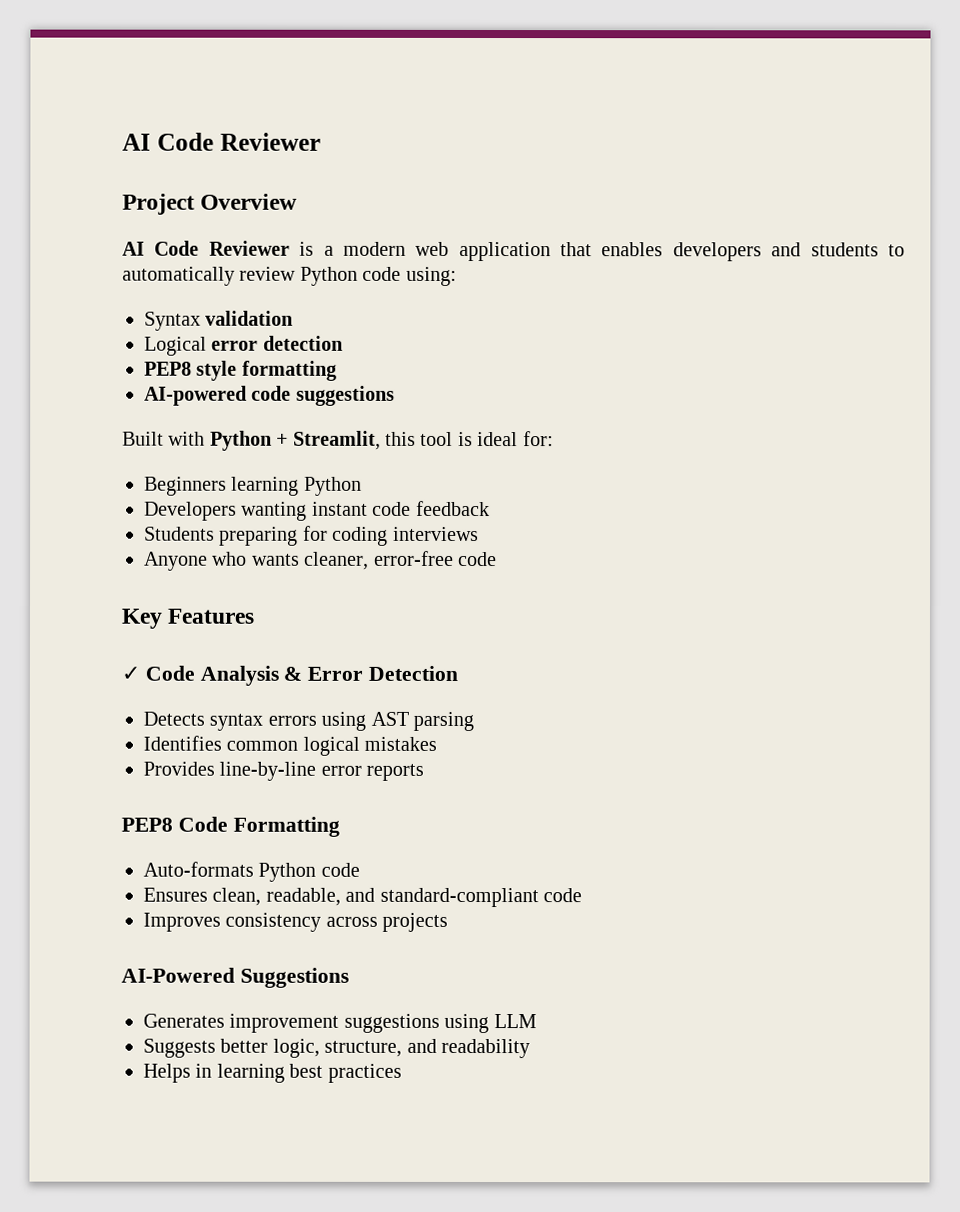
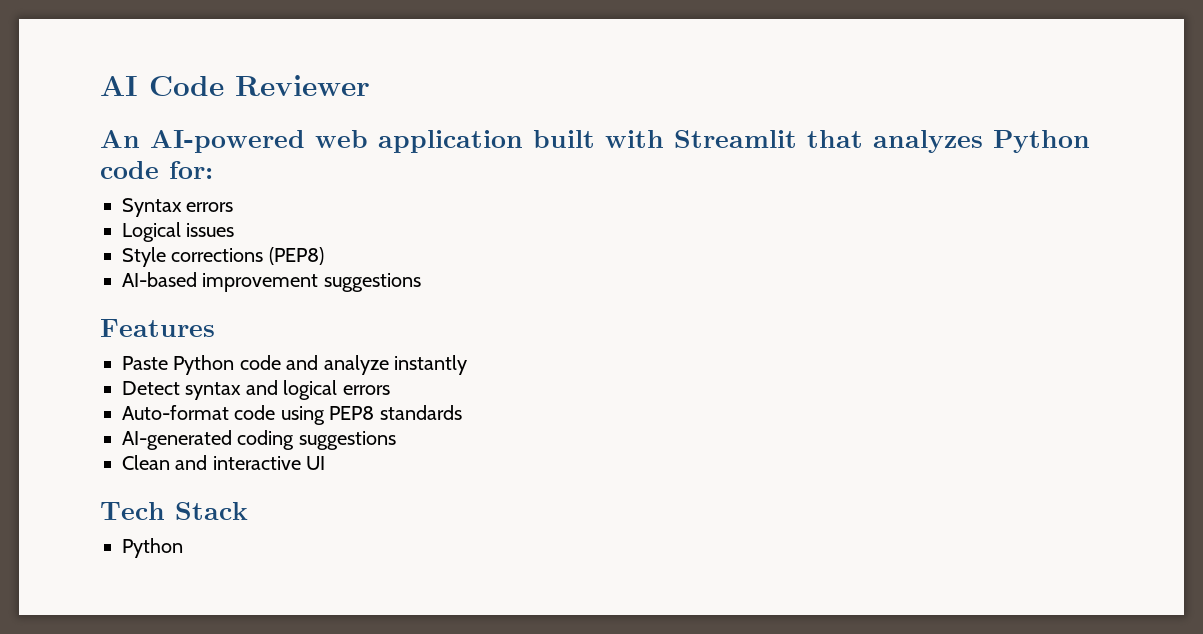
[122,193,298,215] [122,240,905,262] [122,266,457,286] Project Overview // AI Code Reviewer is a modern web application that enables developers and students to automatically review Python code using: -> [100,130,1090,153] [100,161,213,179] An AI-powered web application built with Streamlit that analyzes Python code for:
[205,310,294,326] validation -> [186,202,234,212] errors
[211,335,343,351] [144,360,337,381] [144,385,395,406] [122,430,554,451] [144,476,362,496] [144,500,490,521] [144,525,479,546] [144,550,497,571] [121,608,255,629] [121,665,459,686] [143,711,474,731] [143,735,438,756] [143,761,425,781] [121,816,340,837] [143,861,360,882] [143,887,582,908] [143,912,449,932] [121,967,349,988] [143,1013,537,1034] [143,1038,530,1059] [143,1063,402,1083] error detection // PEP8 style formatting // AI-powered code suggestions // Built with Python + Streamlit, this tool is ideal for: // Beginners learning Python // Developers wanting instant code feedback // Students preparing for coding interviews // Anyone who wants cleaner, error-free code // Key Features // ✓ Code Analysis & Error Detection // Detects syntax errors using AST parsing // Identifies common logical mistakes // Provides line-by-line error reports // PEP8 Code Formatting // Auto-formats Python code // Ensures clean, readable, and standard-compliant code // Improves consistency across projects // AI-Powered Suggestions // Generates improvement suggestions using LLM // Suggests better logic, structure, and readability // Helps in learning best practices -> [186,223,235,237] [122,247,324,267] [122,272,421,292] [100,319,215,337] [122,355,467,375] [122,380,390,400] [122,405,462,425] [122,430,396,450] [122,455,326,470] [100,502,248,520] [122,538,183,558] issues // Style corrections (PEP8) // AI-based improvement suggestions // Features // Paste Python code and analyze instantly // Detect syntax and logical errors // Auto-format code using PEP8 standards // AI-generated coding suggestions // Clean and interactive UI // Tech Stack // Python

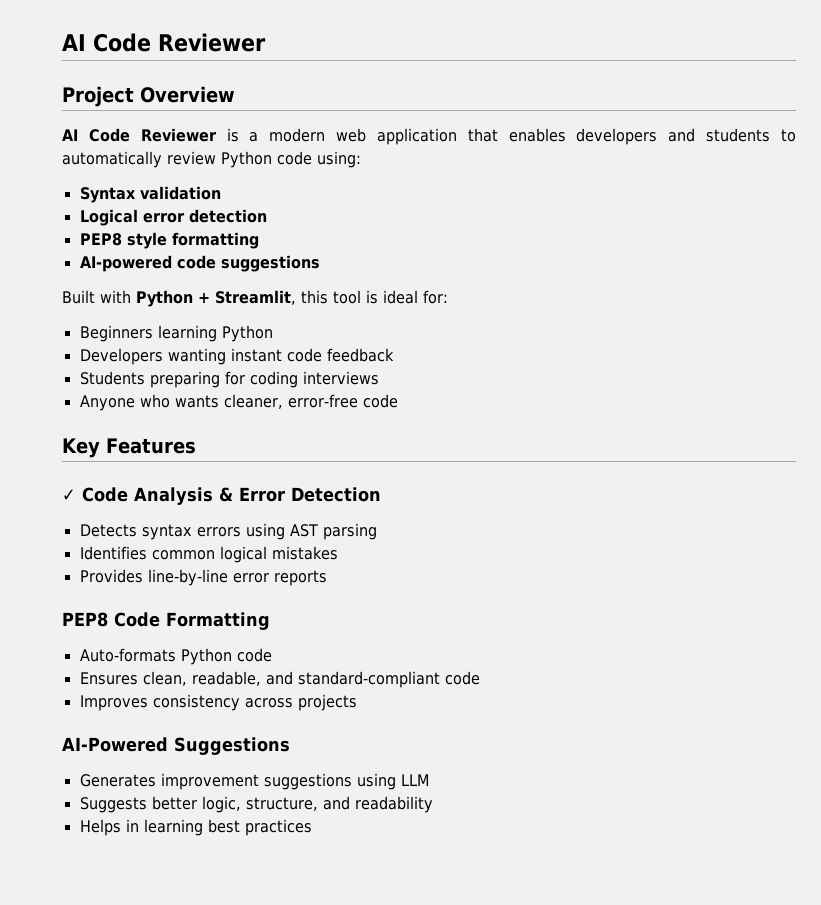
[100,130,1090,153] [100,161,213,179] [122,198,234,217] [122,222,235,242] [122,247,324,267] [122,272,421,292] [100,319,215,337] [122,355,467,375] [122,380,390,400] [122,405,462,425] [122,430,396,450] [122,455,326,470] [100,502,248,520] [122,538,183,558] An AI-powered web application built with Streamlit that analyzes Python code for: // Syntax errors // Logical issues // Style corrections (PEP8) // AI-based improvement suggestions // Features // Paste Python code and analyze instantly // Detect syntax and logical errors // Auto-format code using PEP8 standards // AI-generated coding suggestions // Clean and interactive UI // Tech Stack // Python -> [62,86,235,107] [62,128,796,145] [62,151,361,168] [79,186,221,203] [79,209,267,226] [79,232,259,249] [79,255,320,272] [62,290,448,307] [79,325,273,342] [79,348,394,365] [79,371,379,388] [79,394,398,411] [62,438,196,458] [62,487,381,505] [79,523,377,540] [79,546,338,563] [79,569,327,586] [62,612,270,630] [79,648,272,665] [79,671,480,688] [79,694,357,711] [62,737,290,755] [79,773,429,790] [79,796,433,813] [79,819,312,836] Project Overview // AI Code Reviewer is a modern web application that enables developers and students to automatically review Python code using: // Syntax validation // Logical error detection // PEP8 style formatting // AI-powered code suggestions // Built with Python + Streamlit, this tool is ideal for: // Beginners learning Python // Developers wanting instant code feedback // Students preparing for coding interviews // Anyone who wants cleaner, error-free code // Key Features // ✓ Code Analysis & Error Detection // Detects syntax errors using AST parsing // Identifies common logical mistakes // Provides line-by-line error reports // PEP8 Code Formatting // Auto-formats Python code // Ensures clean, readable, and standard-compliant code // Improves consistency across projects // AI-Powered Suggestions // Generates improvement suggestions using LLM // Suggests better logic, structure, and readability // Helps in learning best practices

